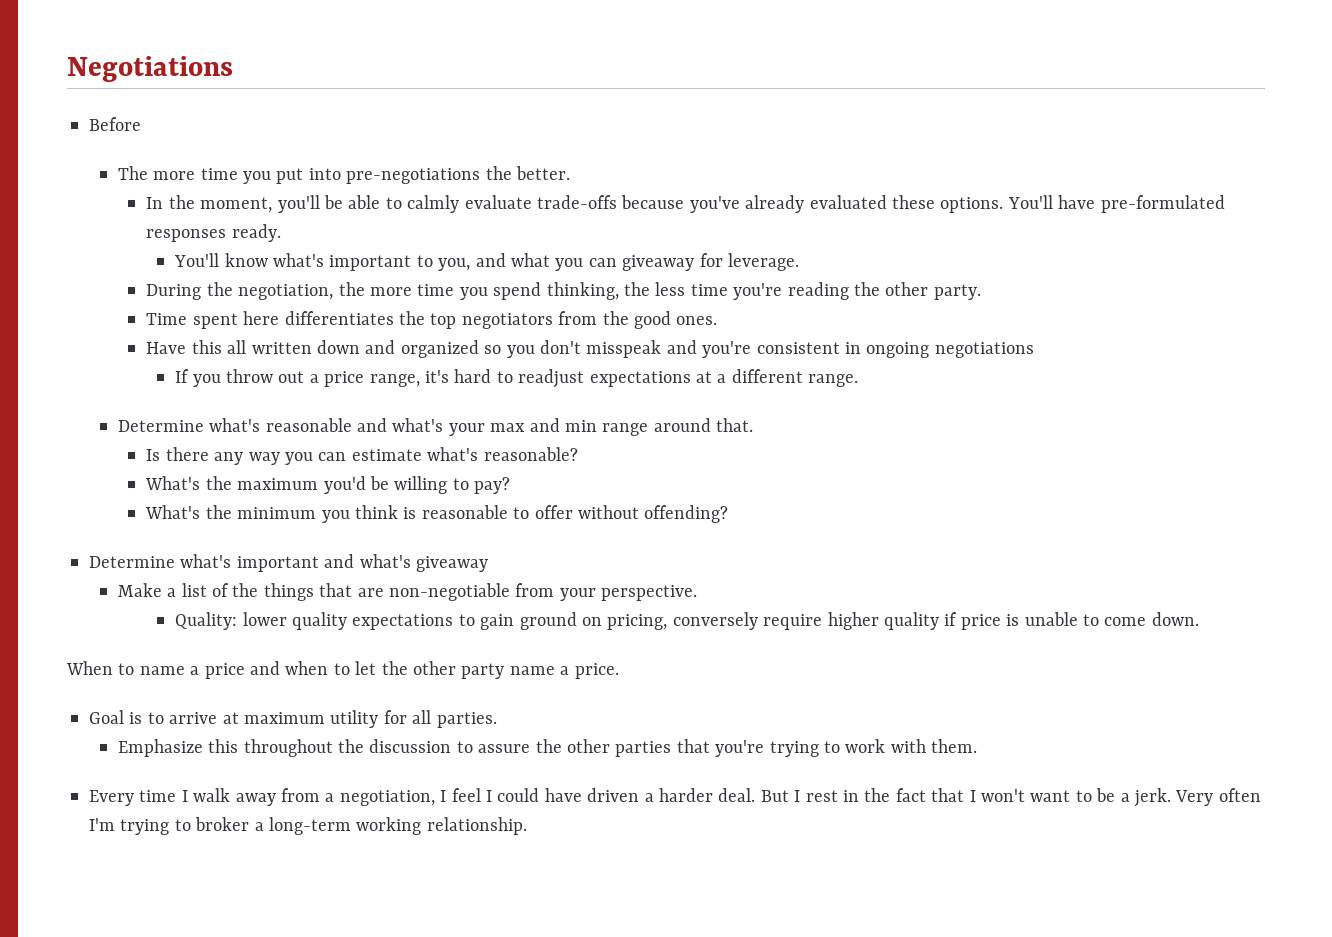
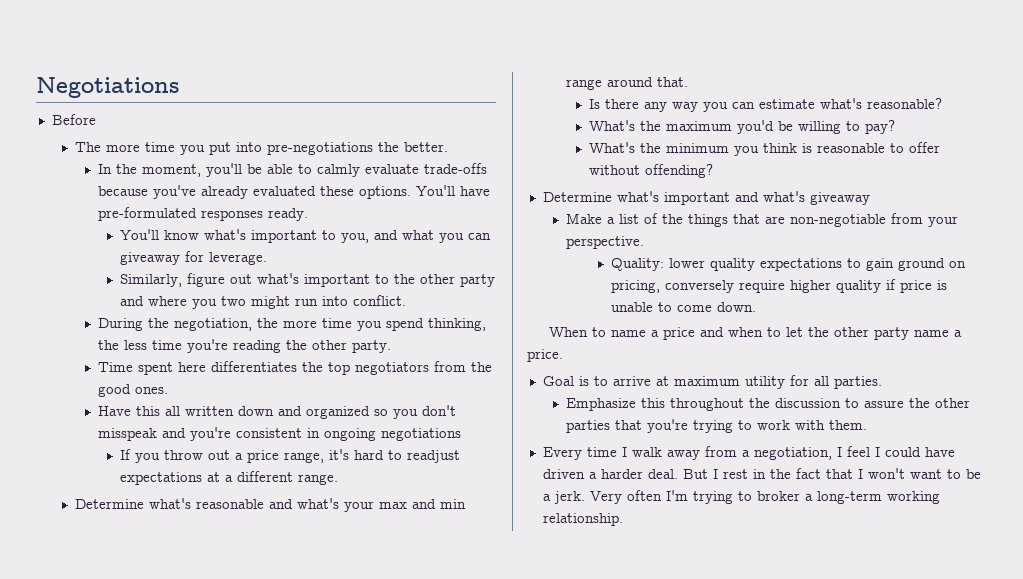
(800, 262) none -> [120,273,496,287] [120,295,407,309] // Similarly, figure out what's important to the other party and where you two might run into conflict.

